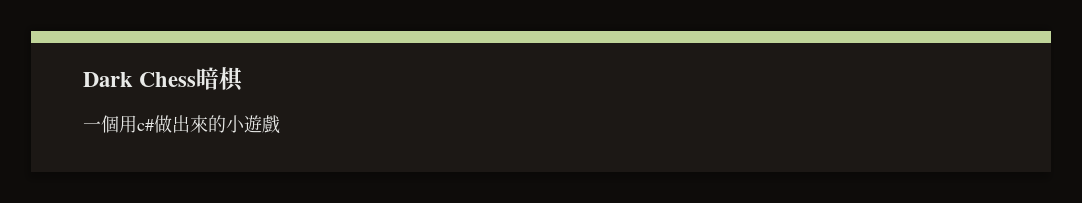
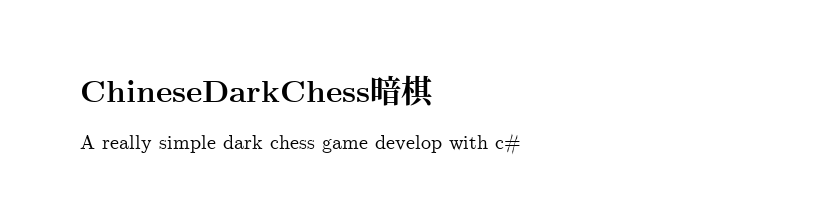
[83,72,197,87] Dark Chess -> [80,80,370,102] ChineseDarkChess
[83,115,280,134] 一個用c#做出來的小遊戲 -> [80,133,521,155] A really simple dark chess game develop with c#

